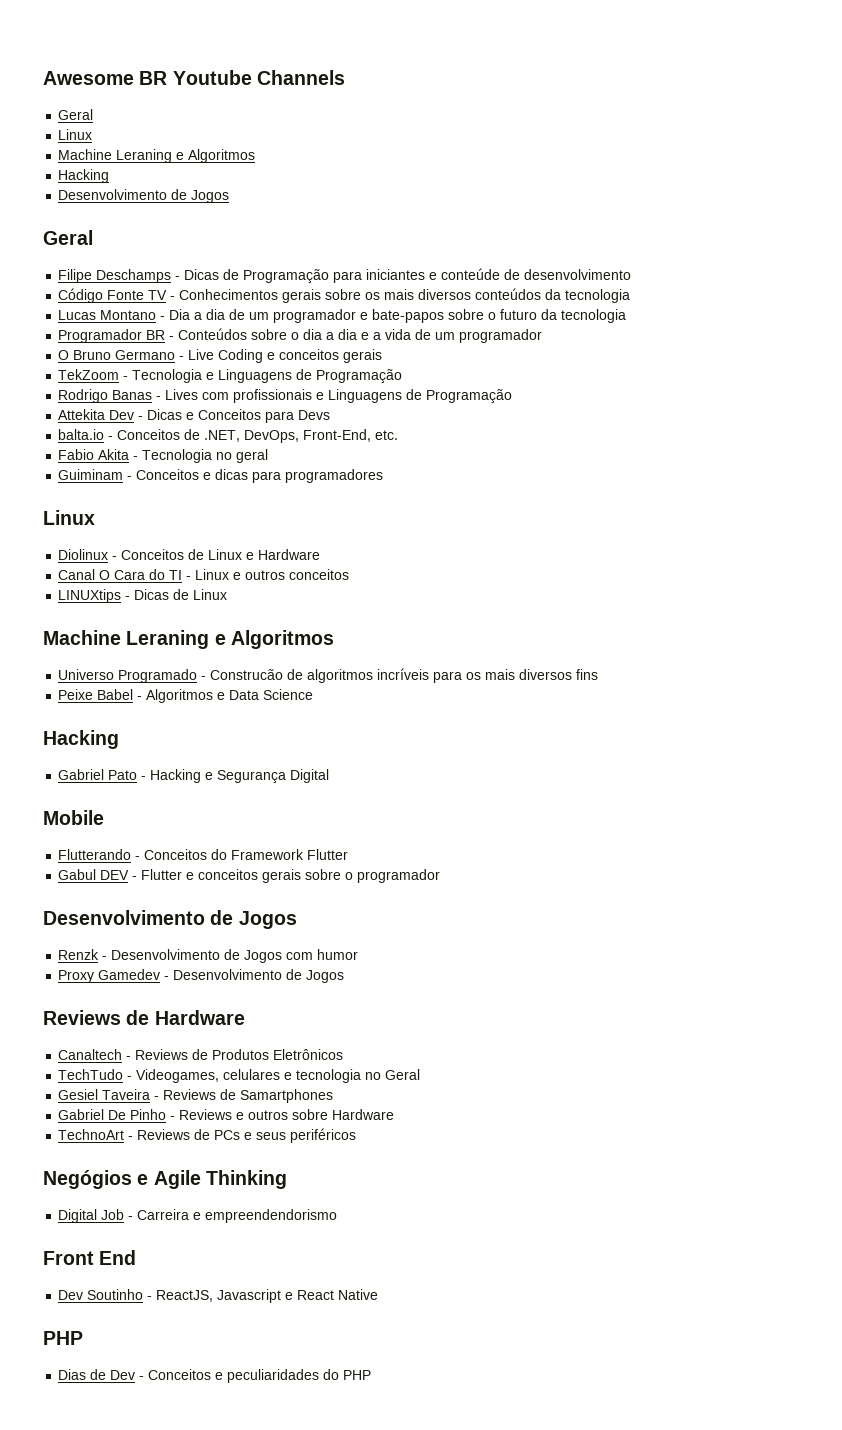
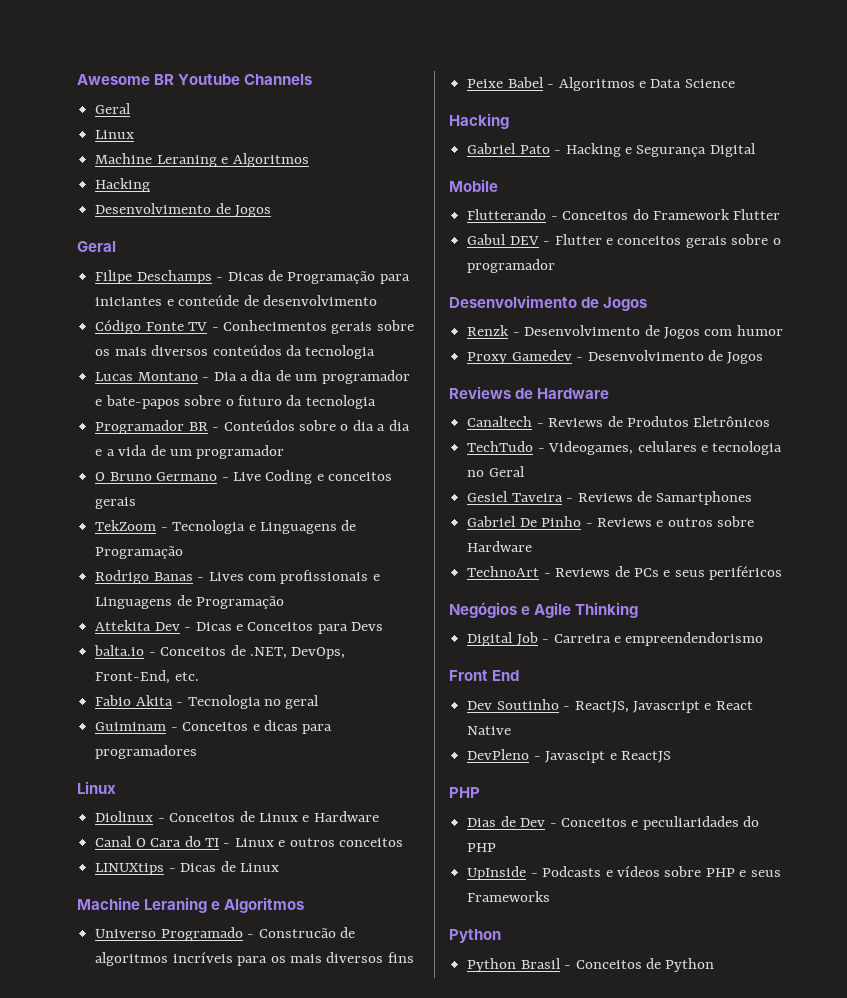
(379, 1294) none -> [467,749,671,763] // DevPleno - Javascipt e ReactJS
(372, 1375) none -> [467,866,781,880] [467,891,551,902] [449,929,501,943] [467,958,715,972] // UpInside - Podcasts e vídeos sobre PHP e seus Frameworks // Python // Python Brasil - Conceitos de Python

